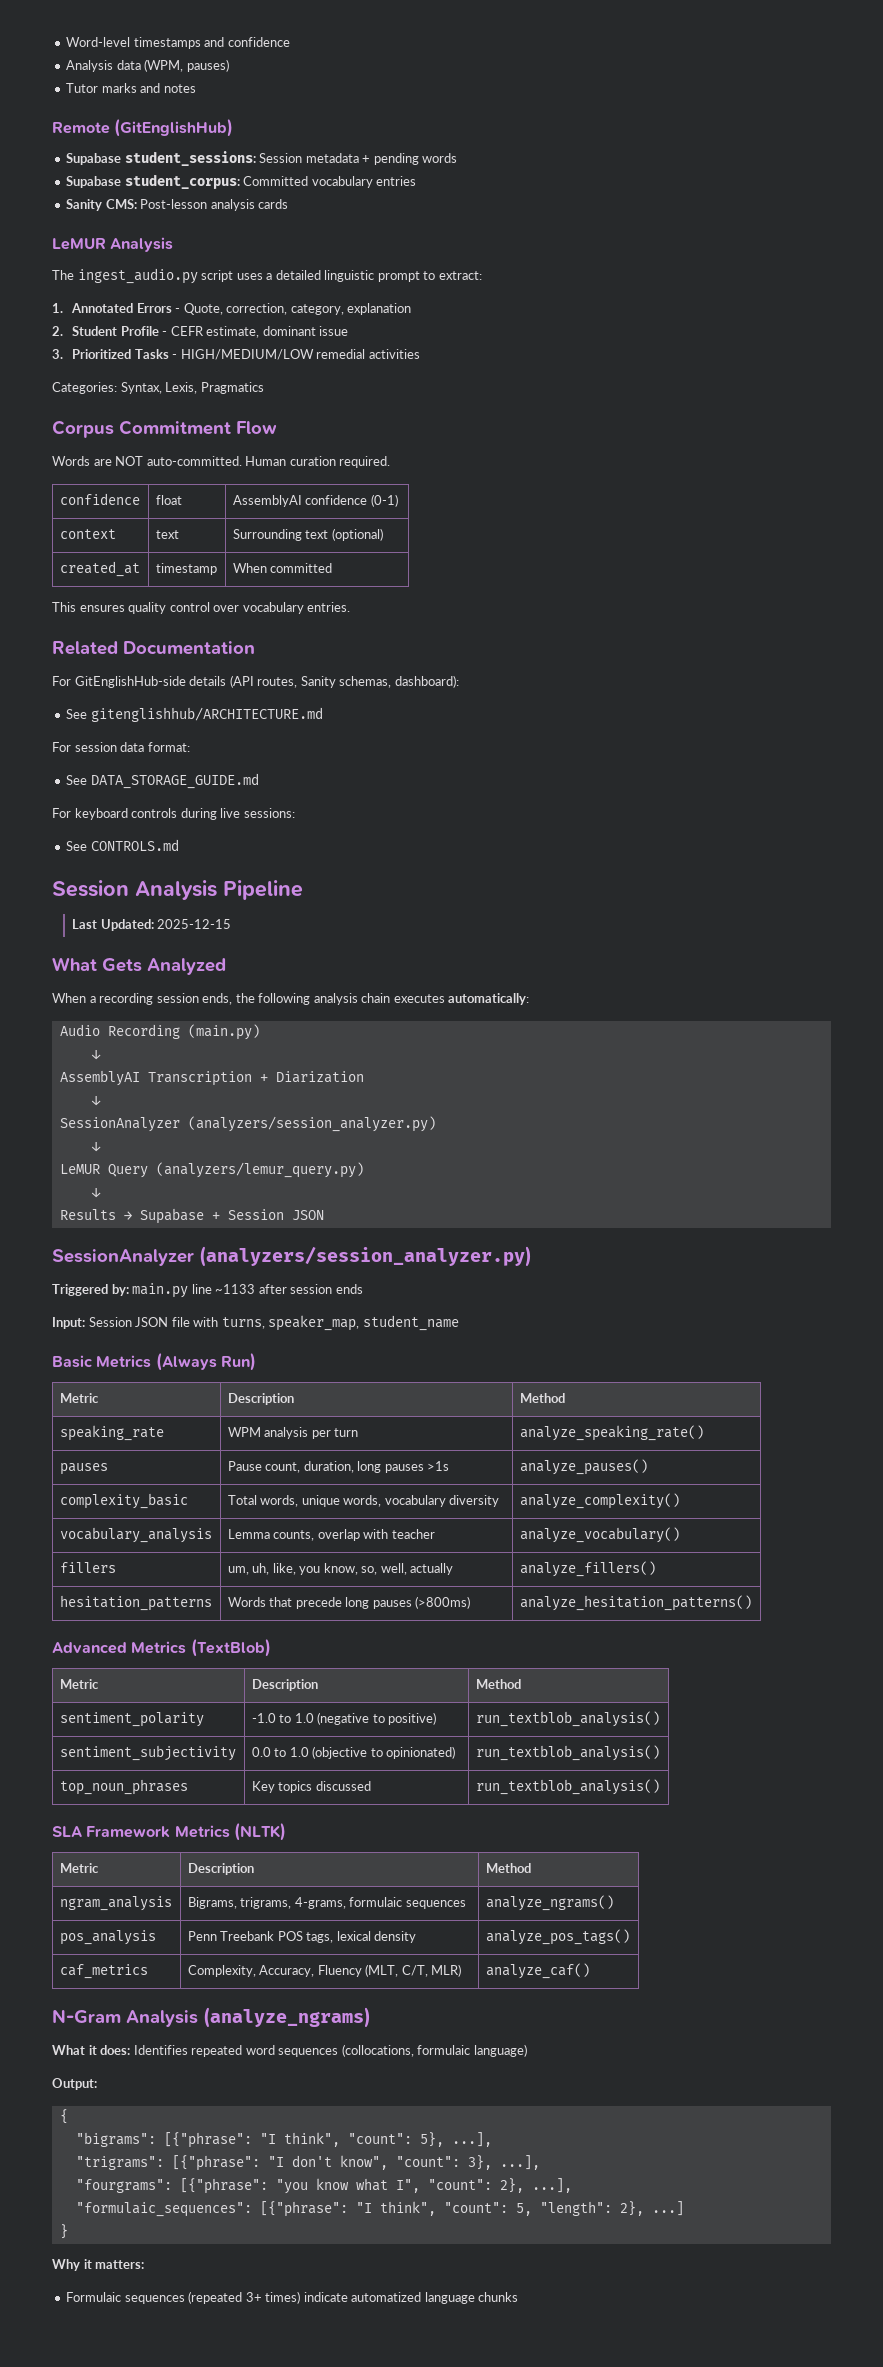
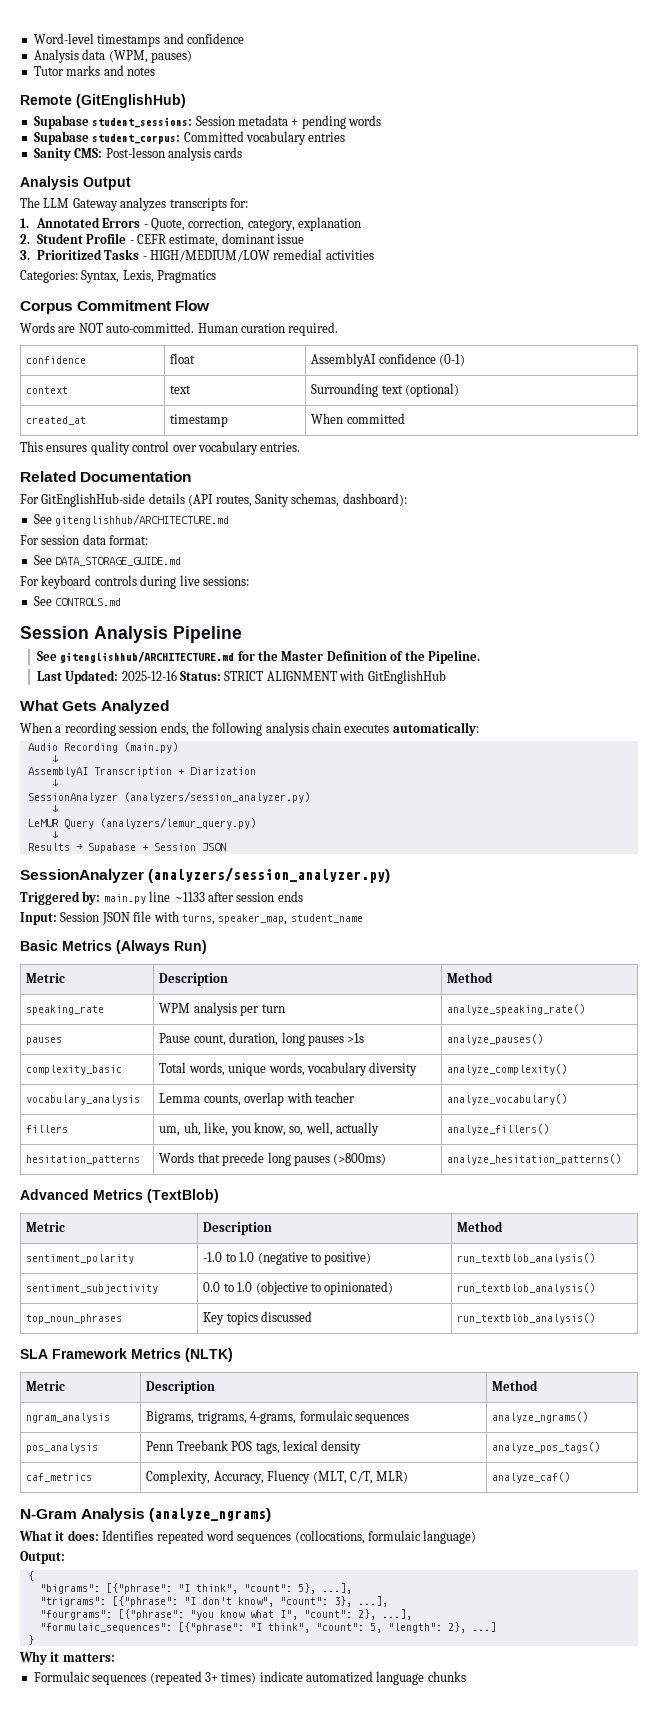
[52,237,174,252] LeMUR Analysis -> [20,176,131,190] Analysis Output
[77,268,482,284] ingest_audio.py script uses a detailed linguistic prompt to extract: -> [43,197,248,211] LLM Gateway analyzes transcripts for:
[72,919,232,931] Last Updated: 2025-12-15 -> [36,650,480,664] [36,670,446,684] See gitenglishhub/ARCHITECTURE.md for the Master Definition of the Pipeline. // Last Updated: 2025-12-16 Status: STRICT ALIGNMENT with GitEnglishHub

